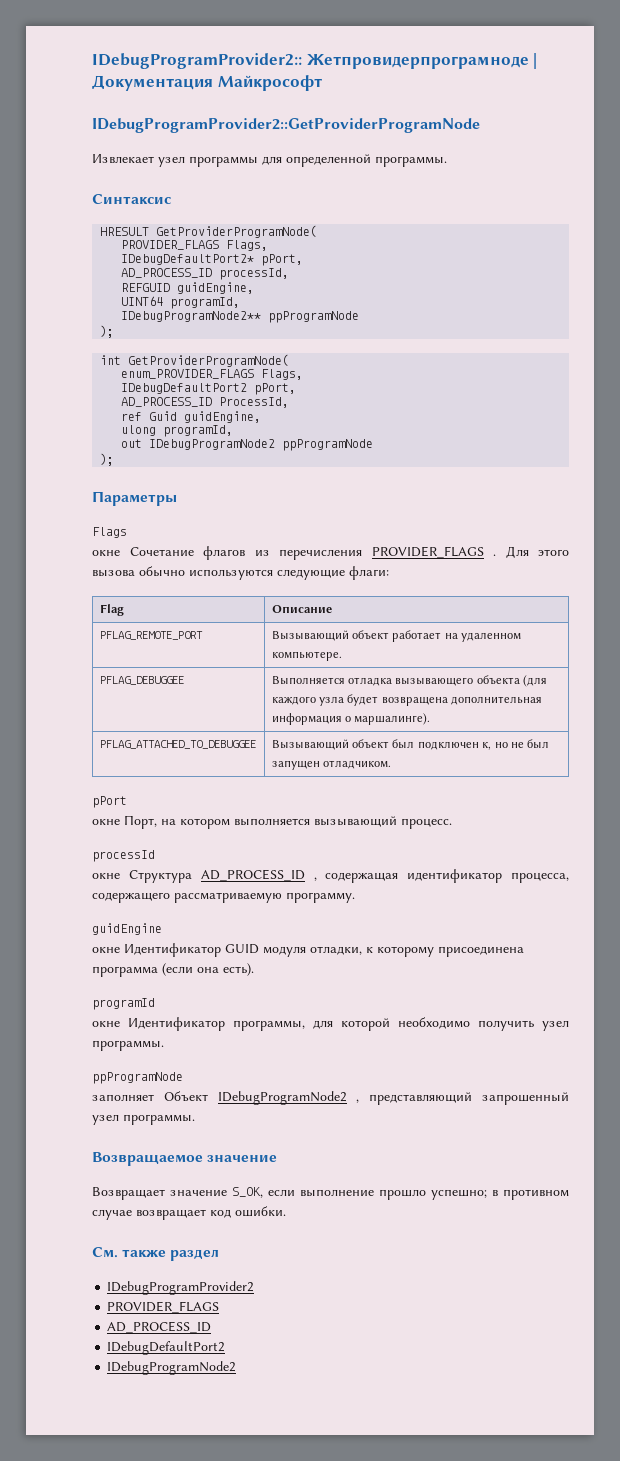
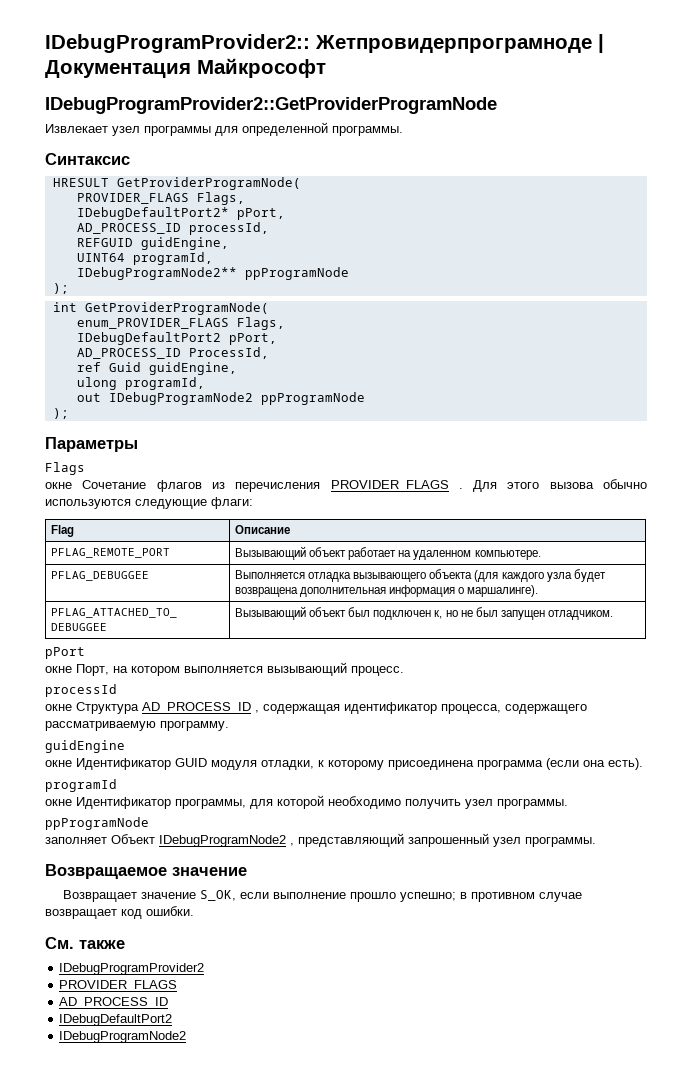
[170,1249,220,1261] раздел -> (125, 944) none

